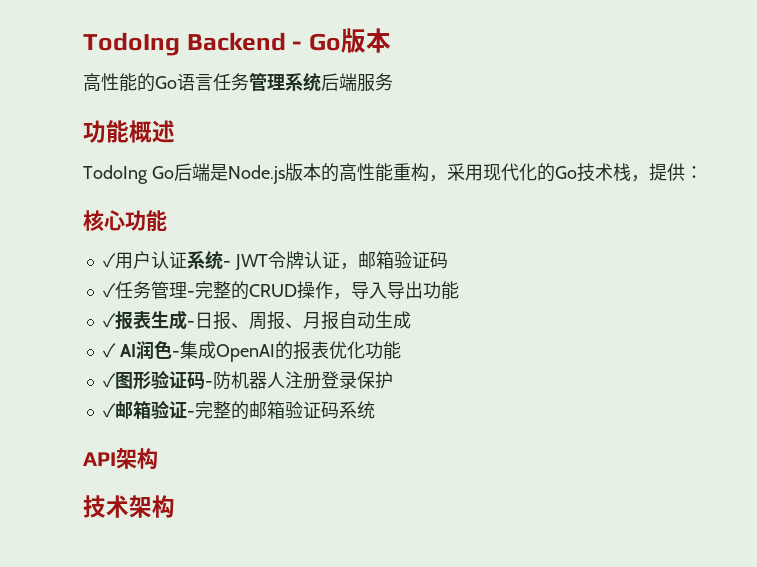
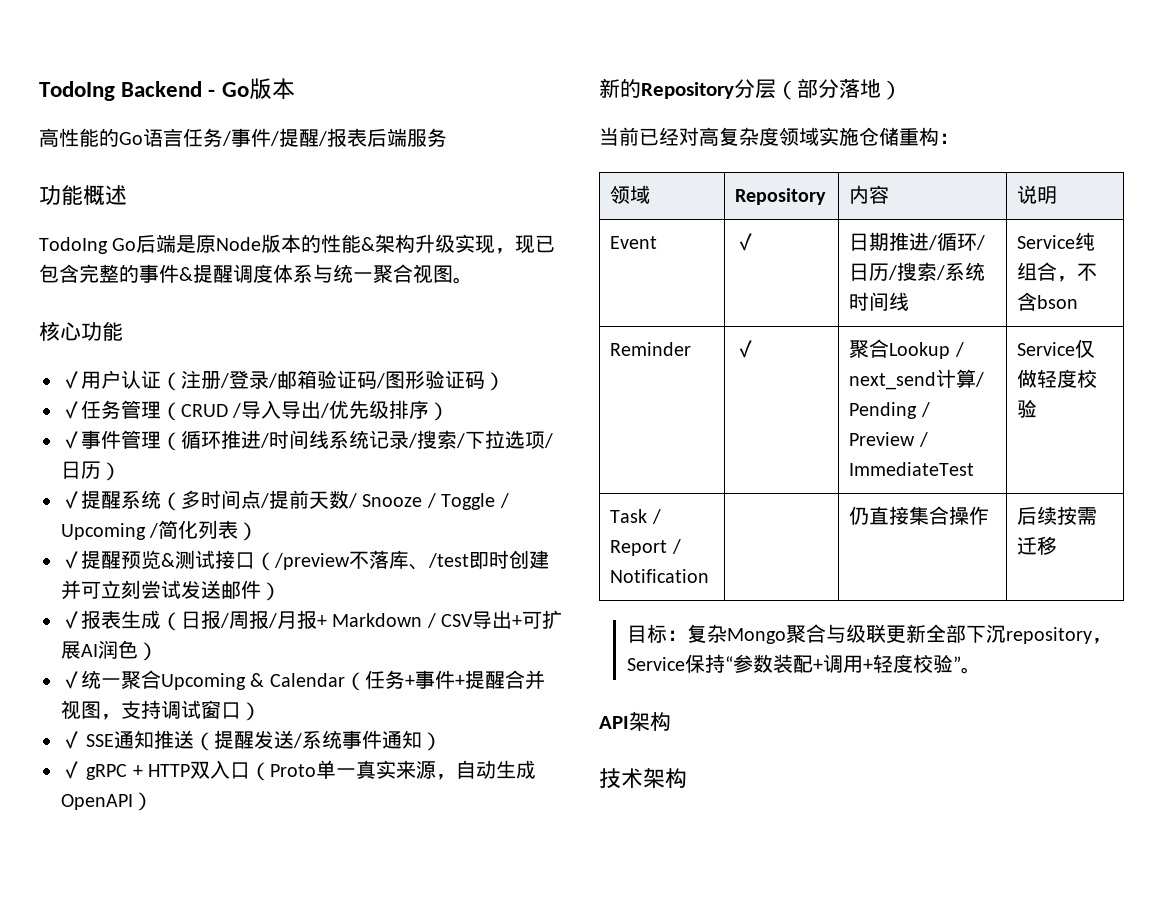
[249,72,321,92] 管理系统 -> [222,128,367,147] /事件/提醒/报表
[227,163,703,184] Node.js版本的高性能重构，采用现代化的Go技术栈，提供： -> [196,234,556,254] [39,264,473,284] 原Node版本的性能&架构升级实现，现已包含完整的事件&提醒调度体系与统一聚合视图。
[186,250,448,271] 系统- JWT令牌认证，邮箱验证码 -> [161,370,505,391] （注册/登录/邮箱验证码/图形验证码）
[186,281,459,300] [102,310,411,330] [102,340,401,362] [102,370,393,390] [102,400,375,420] -完整的CRUD操作，导入导出功能 // ✓报表生成-日报、周报、月报自动生成 // ✓ AI润色-集成OpenAI的报表优化功能 // ✓图形验证码-防机器人注册登录保护 // ✓邮箱验证-完整的邮箱验证码系统 -> [161,400,450,421] [61,430,553,451] [61,461,121,481] [61,490,509,511] [61,520,259,541] [61,550,549,571] [61,580,281,601] [61,610,563,631] [61,640,158,661] [61,670,545,691] [61,700,261,721] [61,730,443,751] [61,760,537,781] [61,792,153,811] [599,78,902,100] [599,127,959,146] [610,185,651,204] [735,188,827,205] [849,185,890,204] [1017,185,1058,204] [610,236,658,249] [735,233,756,251] [849,232,986,251] [849,262,986,281] [849,292,910,311] [1017,232,1096,251] [1017,262,1098,282] [1017,292,1079,311] [610,342,692,356] [735,340,756,358] [849,339,964,359] [849,369,985,390] [849,402,930,419] [849,432,928,447] [849,462,975,476] [1017,339,1096,358] [1017,369,1098,388] [1017,400,1038,418] [610,509,661,524] [610,539,681,556] [610,569,710,583] [849,506,990,525] [1017,506,1098,525] [1017,536,1058,555] [626,624,1112,644] [626,654,981,674] （CRUD /导入导出/优先级排序） // ✓事件管理（循环推进/时间线系统记录/搜索/下拉选项/日历） // ✓提醒系统（多时间点/提前天数/ Snooze / Toggle / Upcoming /简化列表） // ✓提醒预览&测试接口（/preview不落库、/test即时创建并可立刻尝试发送邮件） // ✓报表生成（日报/周报/月报+ Markdown / CSV导出+可扩展AI润色） // ✓统一聚合Upcoming & Calendar（任务+事件+提醒合并视图，支持调试窗口） // ✓ SSE通知推送（提醒发送/系统事件通知） // ✓ gRPC + HTTP双入口（Proto单一真实来源，自动生成OpenAPI） // 新的Repository分层（部分落地） // 当前已经对高复杂度领域实施仓储重构： // 领域 | Repository | 内容 | 说明 // Event | ✓ | 日期推进/循环/日历/搜索/系统时间线 | Service纯组合，不含bson // Reminder | ✓ | 聚合Lookup / next_send计算/ Pending / Preview / ImmediateTest | Service仅做轻度校验 // Task / Report / Notification | | 仍直接集合操作 | 后续按需迁移 // 目标：复杂Mongo聚合与级联更新全部下沉repository，Service保持“参数装配+调用+轻度校验”。

